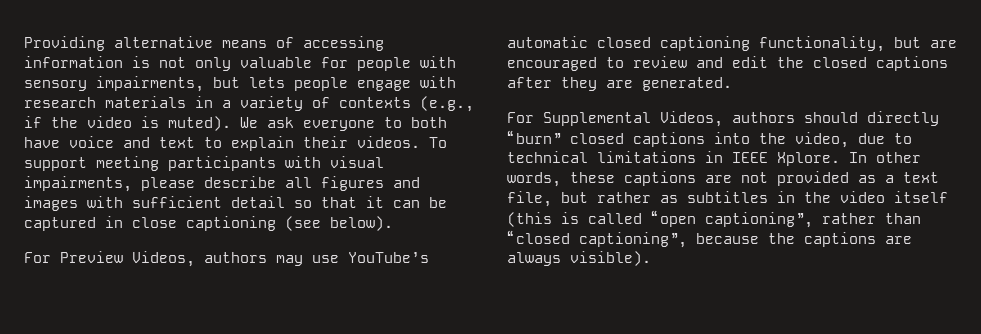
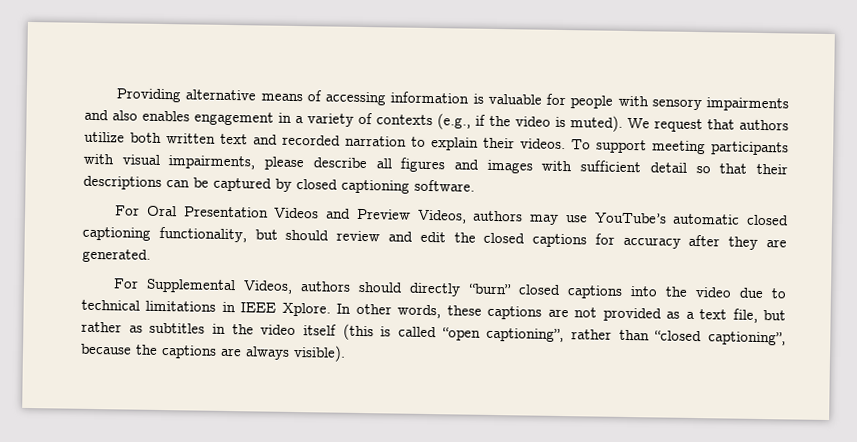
[159,57,231,71] not only -> (484, 98) none
[96,76,456,92] [24,96,186,108] impairments, but lets people engage with research materials -> [706,97,789,112] [84,109,274,126] impairments and also enables engagement
[267,117,447,131] [24,136,195,148] ask everyone to both have voice and text -> [654,118,789,133] [84,131,407,147] request that authors utilize both written text and recorded narration
[366,196,384,208] it -> [755,163,788,175] [83,175,162,190] their descriptions
[105,216,393,231] [24,252,51,263] in close captioning (see below). // For -> [275,178,475,194] [115,205,352,219] by closed captioning software. // For Oral Presentation Videos and
[930,40,957,48] [507,57,624,71] are encouraged to -> [285,229,330,241] should
(948, 63) none -> [594,233,681,249] for accuracy
[795,132,849,148] video, -> [694,287,732,298] video

